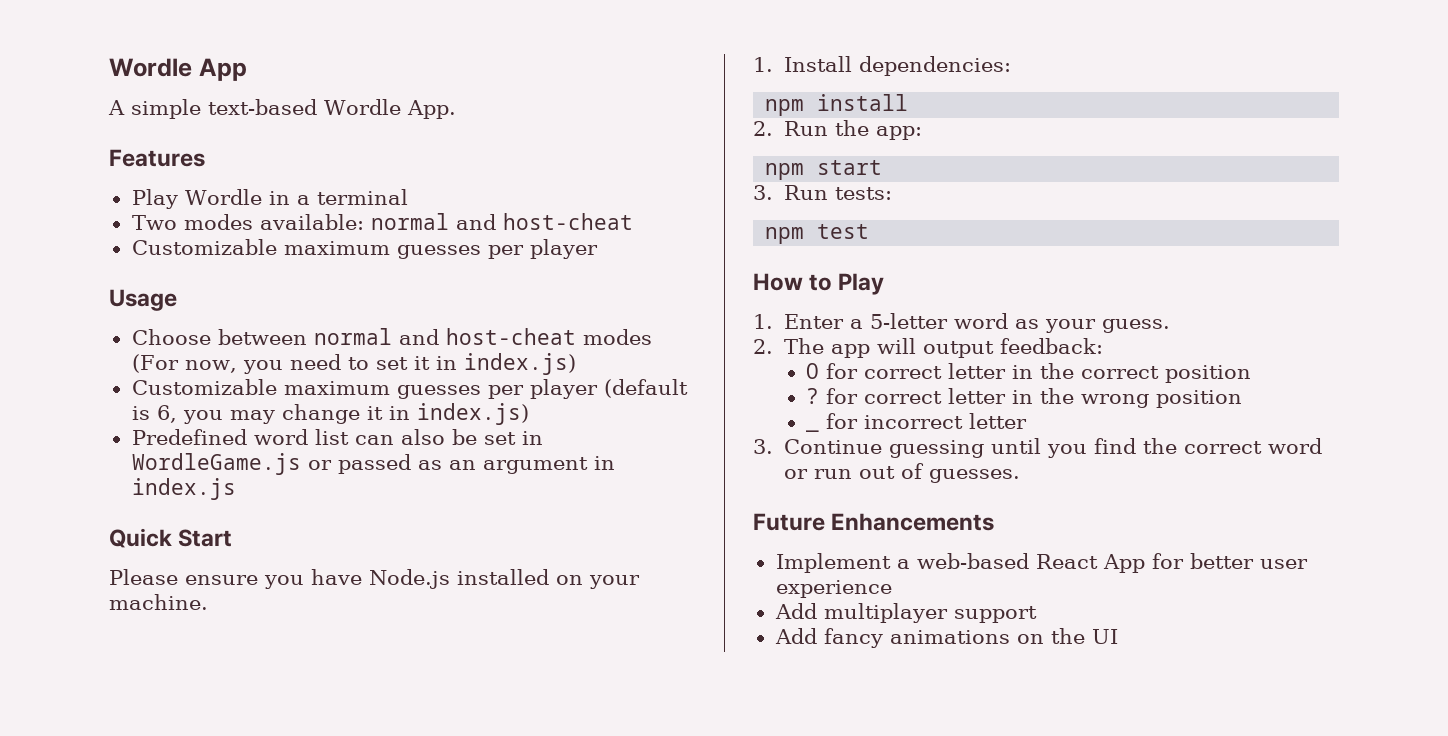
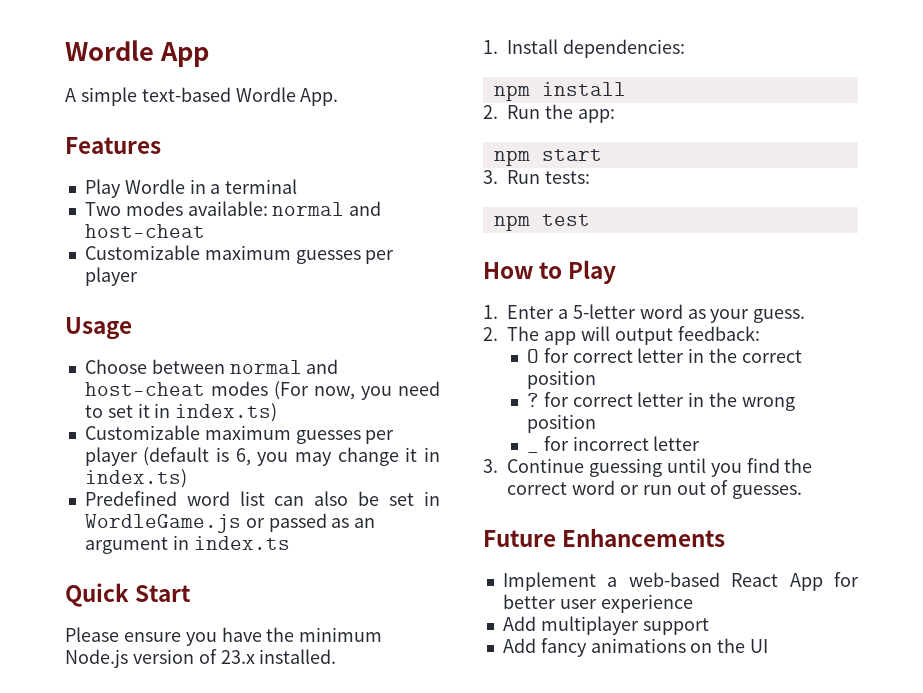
[463,353,576,375] index.js) -> [175,403,278,422] index.ts)
[416,403,529,425] index.js) -> [84,469,187,488] index.ts)
[131,478,236,500] index.js -> [193,536,290,550] index.ts
[369,569,640,589] [109,594,208,610] Node.js installed on your machine. -> [266,627,383,642] [65,649,337,668] the minimum Node.js version of 23.x installed.

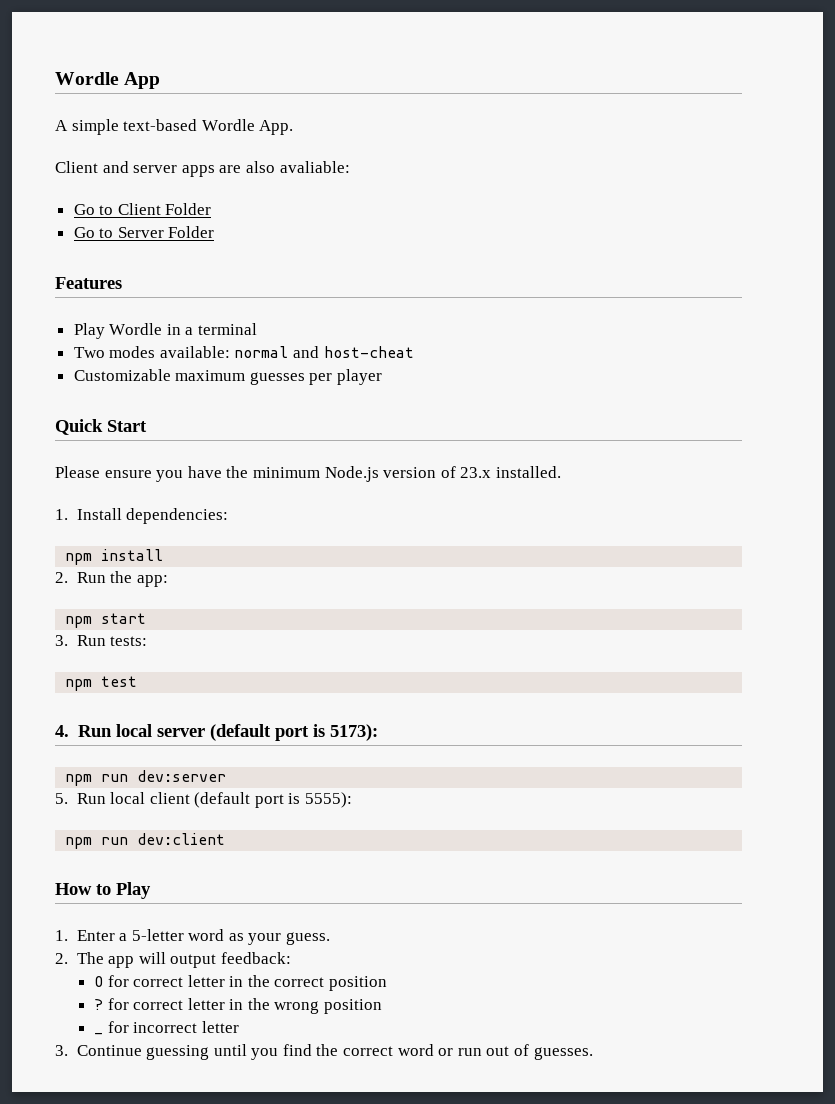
(339, 97) none -> [55,161,350,177] [73,203,212,215] [73,226,215,238] // Client and server apps are also avaliable: // Go to Client Folder // Go to Server Folder
[65,317,132,340] [84,359,339,374] [84,381,440,400] [84,403,278,422] [84,425,395,444] [84,447,440,466] [84,469,187,488] [84,491,441,506] [84,513,376,533] [84,535,290,554] // Usage // Choose between normal and host-cheat modes (For now, you need to set it in index.ts) // Customizable maximum guesses per player (default is 6, you may change it in index.ts) // Predefined word list can also be set in WordleGame.js or passed as an argument in index.ts -> (383, 377) none
(590, 220) none -> [55,724,378,741] [65,770,227,786] [55,792,353,808] [65,833,226,849] // 4. Run local server (default port is 5173): // npm run dev:server // 5. Run local client (default port is 5555): // npm run dev:client
[483,528,726,547] [502,572,859,591] [502,594,693,613] [502,616,709,635] [502,638,769,657] // Future Enhancements // Implement a web-based React App for better user experience // Add multiplayer support // Add fancy animations on the UI -> (593, 1053) none

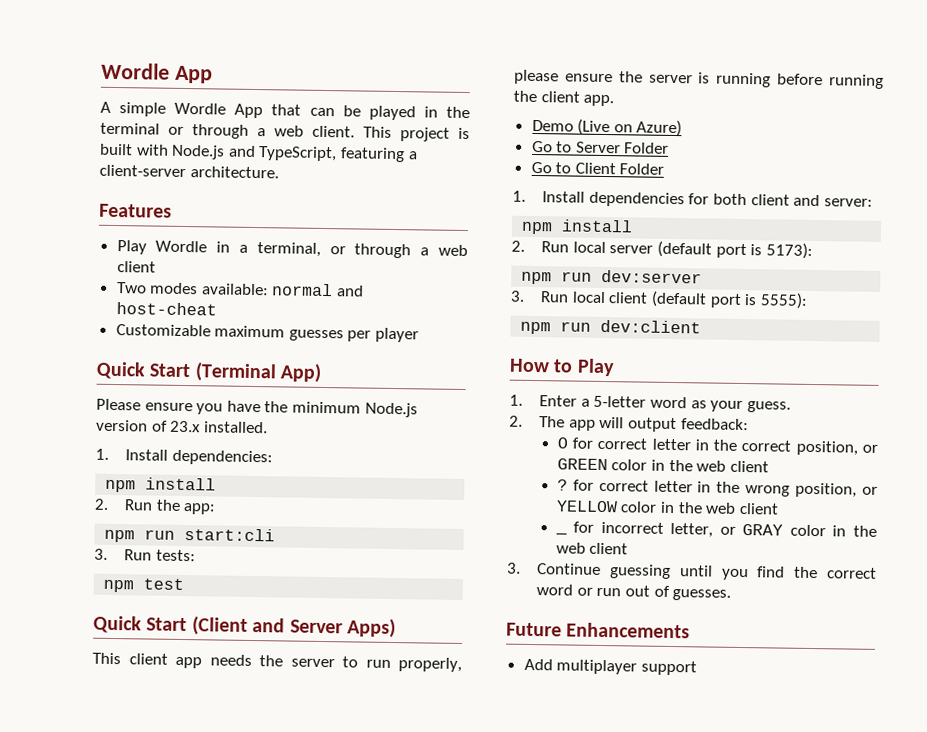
[123,119,294,135] [55,161,350,177] [73,203,212,215] [73,226,215,238] text-based Wordle App. // Client and server apps are also avaliable: // Go to Client Folder // Go to Server Folder -> [174,102,470,121] [100,122,470,142] [99,143,418,163] [99,164,279,179] Wordle App that can be played in the terminal or through a web client. This project is built with Node.js and TypeScript, featuring a client-server architecture.
[198,323,258,335] terminal -> [256,242,468,259] [116,261,156,273] terminal, or through a web client
(147, 426) none -> [194,362,323,383] (Terminal App)
[101,613,147,624] start -> [144,528,276,542] run start:cli
[55,725,69,737] 4. -> [93,615,396,639] [92,652,462,673] [514,69,884,89] [513,90,615,107] [531,118,683,137] [531,140,670,154] [530,161,665,175] [512,190,873,208] [521,219,634,235] [511,240,525,252] Quick Start (Client and Server Apps) // This client app needs the server to run properly, please ensure the server is running before running the client app. // Demo (Live on Azure) // Go to Server Folder // Go to Client Folder // 1. Install dependencies for both client and server: // npm install // 2.
[55,793,68,804] 5. -> [510,290,525,302] 3.
[329,976,388,991] position -> [795,440,878,456] [556,458,769,473] position, or GREEN color in the web client
[324,999,383,1014] [93,1021,239,1035] position // _ for incorrect letter -> [795,482,878,498] [555,500,779,515] [554,521,877,538] [555,542,629,555] position, or YELLOW color in the web client // _ for incorrect letter, or GRAY color in the web client
(593, 1053) none -> [506,622,691,639] [523,658,697,676] // Future Enhancements // Add multiplayer support

